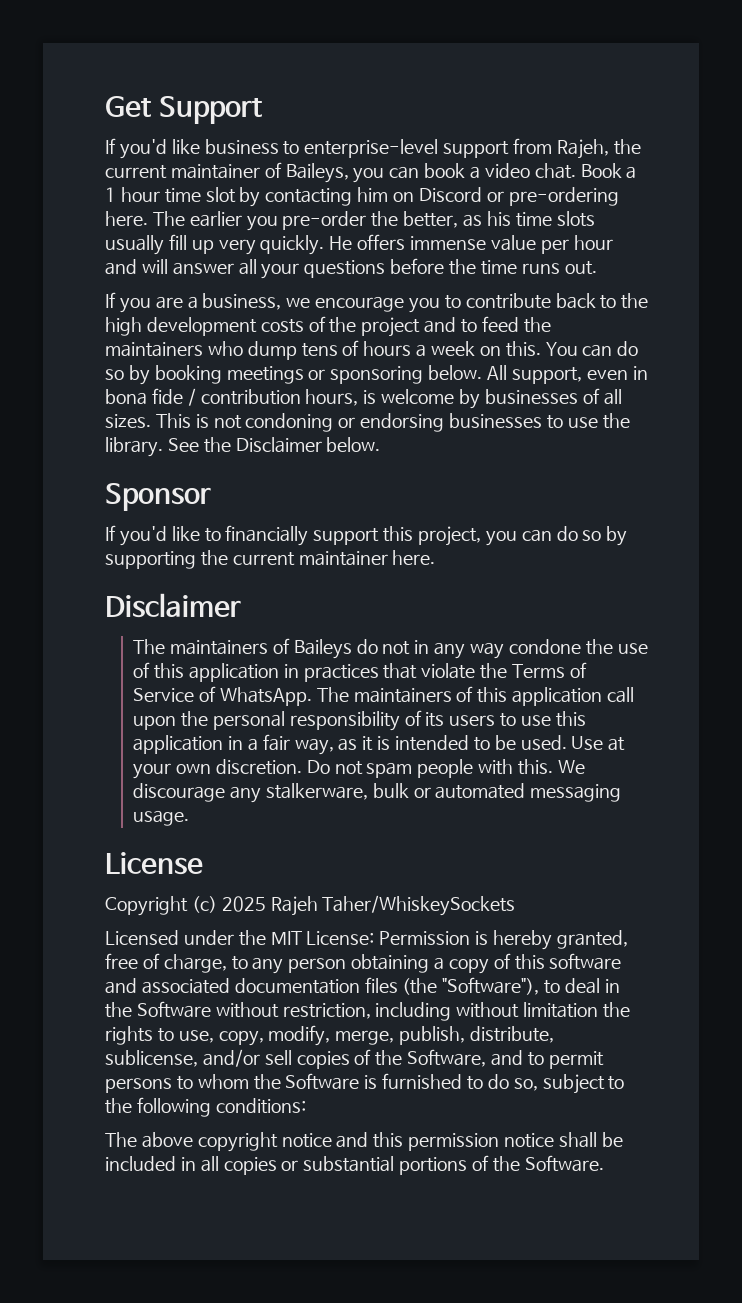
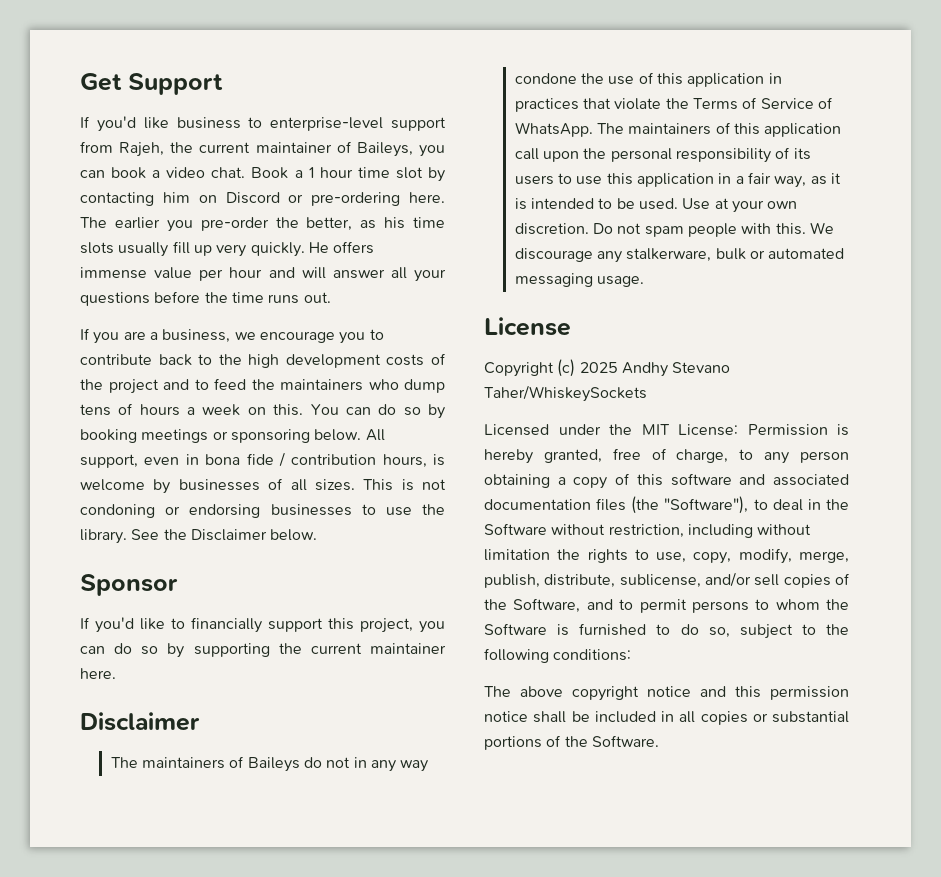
[270,896,318,916] Rajeh -> [621,362,731,377] Andhy Stevano

